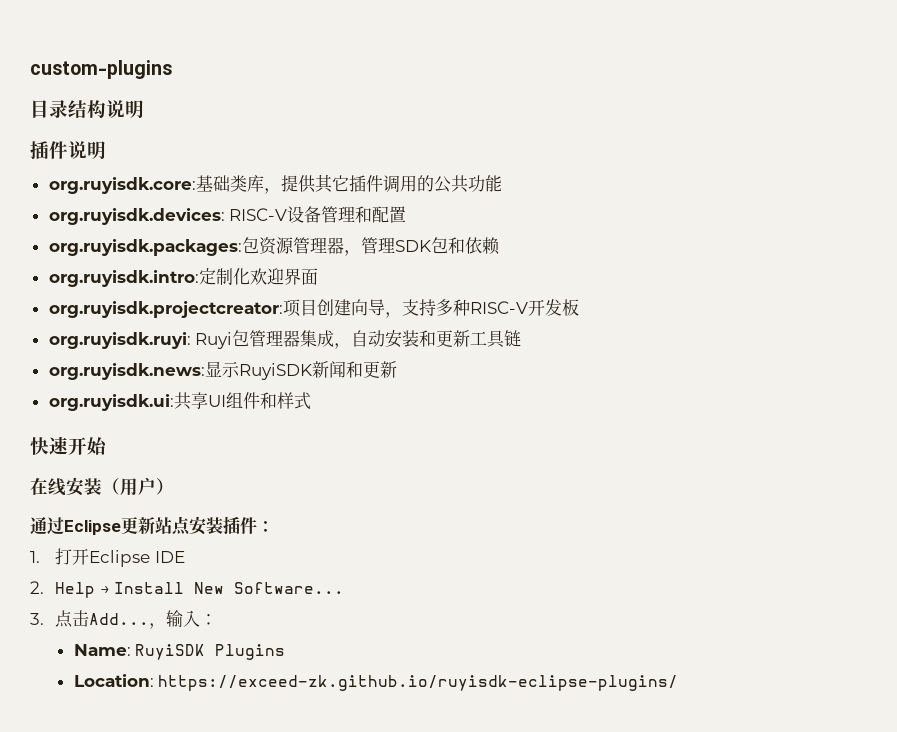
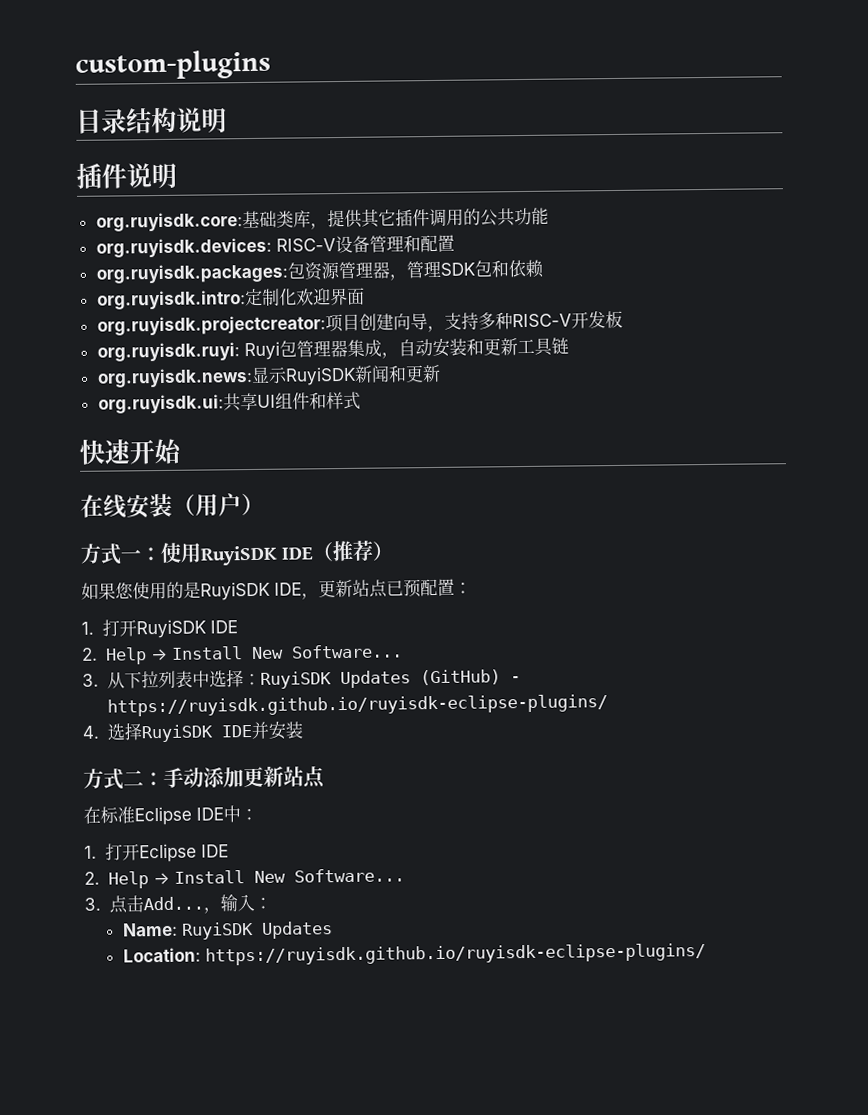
[30,516,257,536] 通过Eclipse更新站点安装插件 -> [80,540,395,566] [81,578,472,601] [81,619,238,639] [81,644,403,665] [82,669,521,689] [106,694,608,717] [82,721,303,743] [83,765,326,790] [83,805,241,826] 方式一：使用RuyiSDK IDE（推荐） // 如果您使用的是RuyiSDK IDE，更新站点已预配置： // 1.打开RuyiSDK IDE // 2. Help → Install New Software... // 3.从下拉列表中选择：RuyiSDK Updates (GitHub) - https://ruyisdk.github.io/ruyisdk-eclipse-plugins/ // 4.选择RuyiSDK IDE并安装 // 方式二：手动添加更新站点 // 在标准Eclipse IDE中
[215,644,286,660] Plugins -> [260,921,333,939] Updates
[158,675,679,691] https://exceed-zk.github.io/ruyisdk-eclipse-plugins/ -> [204,943,706,966] https://ruyisdk.github.io/ruyisdk-eclipse-plugins/

